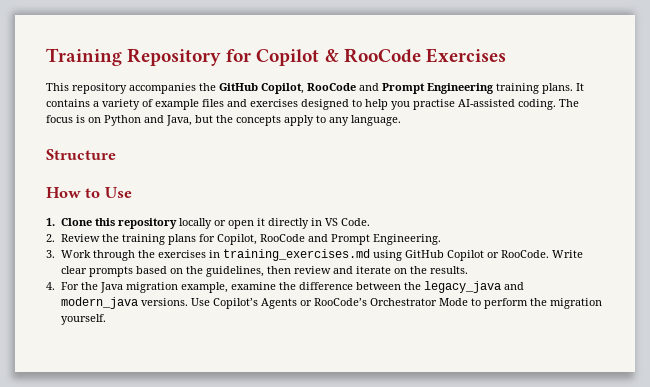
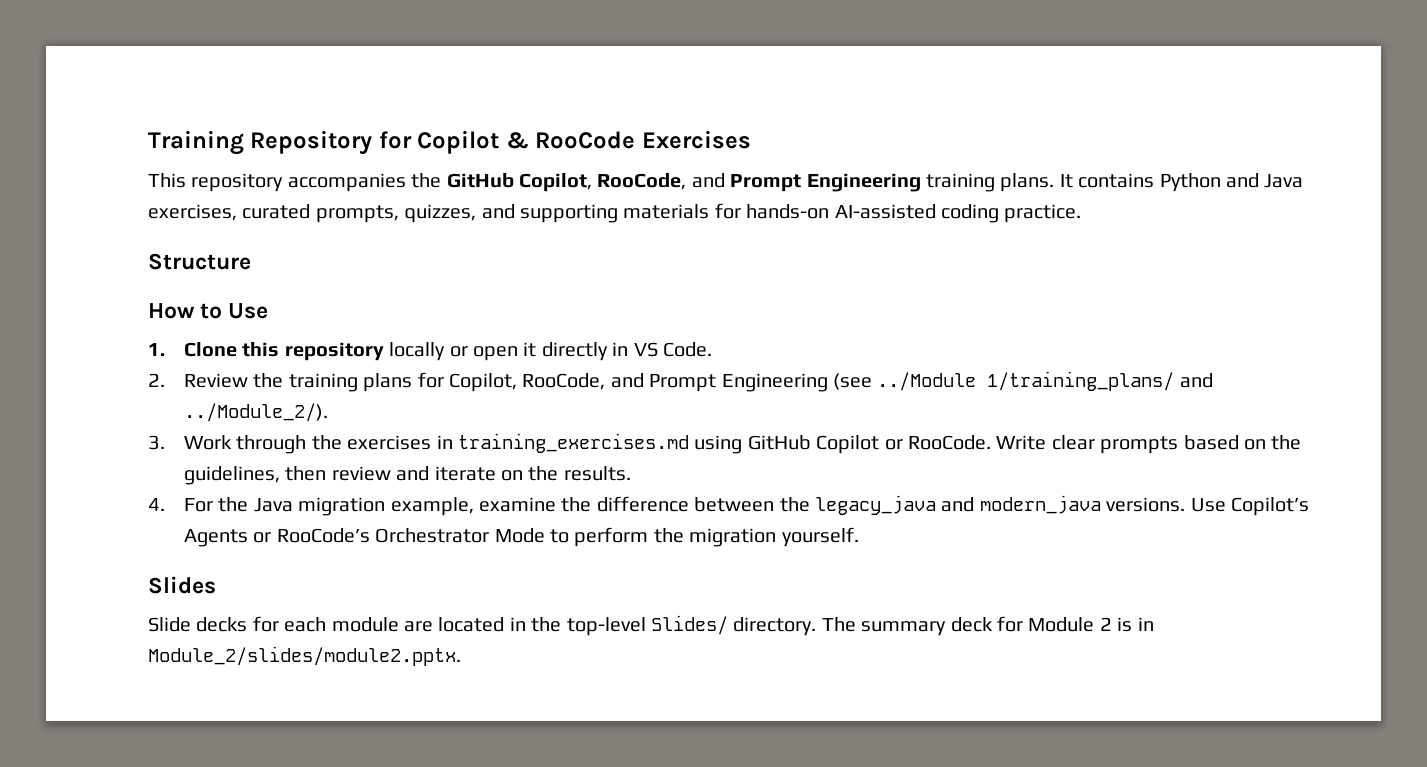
[307,83,356,91] RooCode -> [597,173,687,190] RooCode,
[93,99,579,110] [46,115,401,126] a variety of example files and exercises designed to help you practise AI‑assisted coding. The focus is on Python and Java, but the concepts apply to any language. -> [1159,173,1304,192] [148,203,1082,223] Python and Java exercises, curated prompts, quizzes, and supporting materials for hands-on AI-assisted coding practice.
[260,234,442,245] RooCode and Prompt Engineering. -> [522,371,1213,392] [184,403,329,422] RooCode, and Prompt Engineering (see ../Module 1/training_plans/ and ../Module_2/).
(107, 319) none -> [148,576,216,594] [148,615,1154,636] [148,646,461,666] // Slides // Slide decks for each module are located in the top-level Slides/ directory. The summary deck for Module 2 is in Module_2/slides/module2.pptx.

